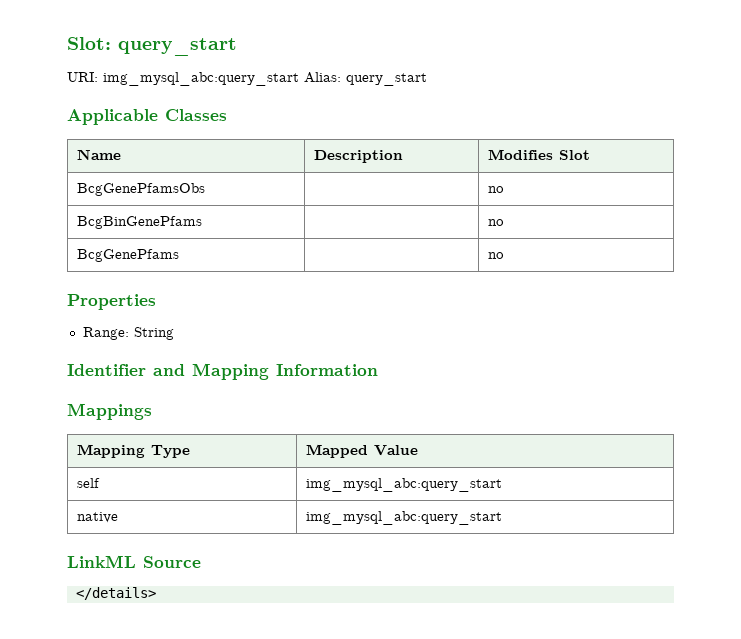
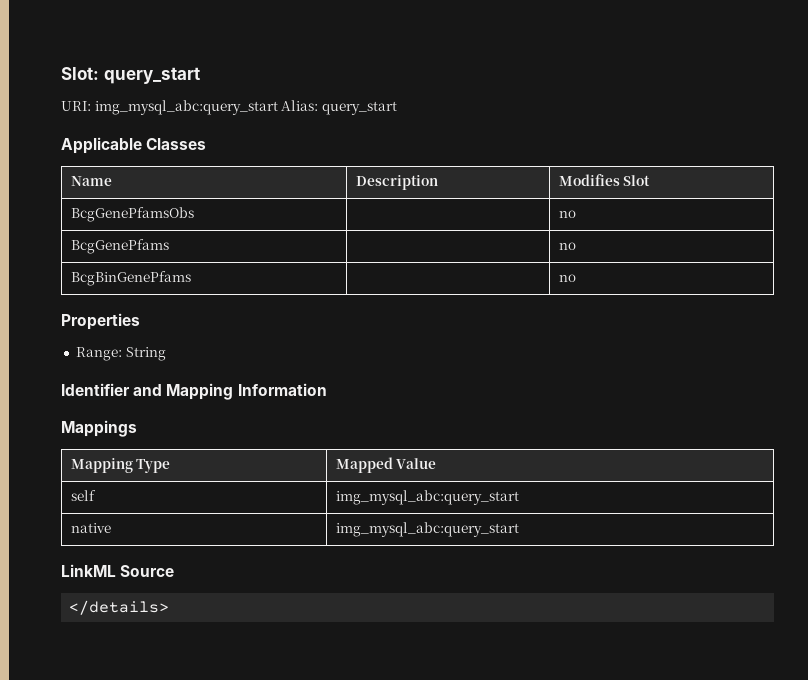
[76,216,202,229] [487,219,504,226] [76,249,179,262] BcgBinGenePfams | | no // BcgGenePfams -> [70,239,169,254] [558,242,576,250] [70,271,191,286] BcgGenePfams | | no // BcgBinGenePfams

